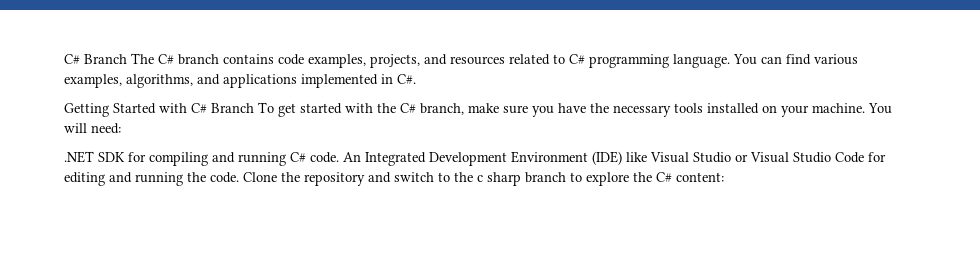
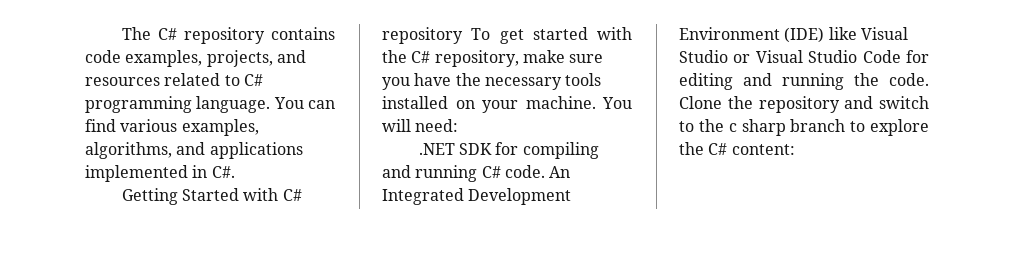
[64,54,127,64] C# Branch -> (121, 33) none
[178,54,219,65] branch -> [183,27,265,44] repository
[211,103,254,113] Branch -> [382,27,463,44] repository
[420,103,464,115] branch, -> [434,50,519,67] repository,

